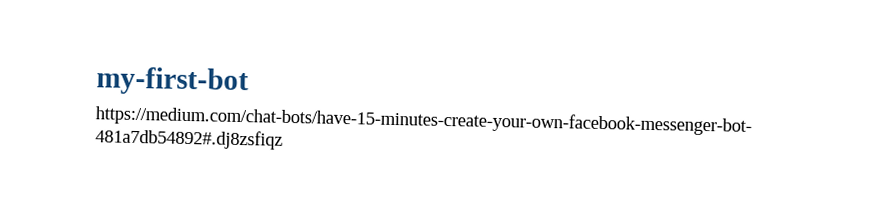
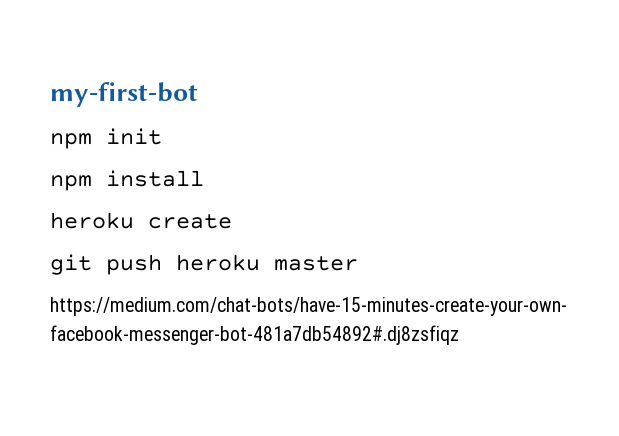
(249, 81) none -> [50,128,162,149] [50,170,204,191] [50,212,232,229] [50,254,358,275] // npm init // npm install // heroku create // git push heroku master

